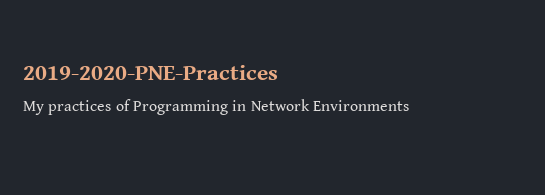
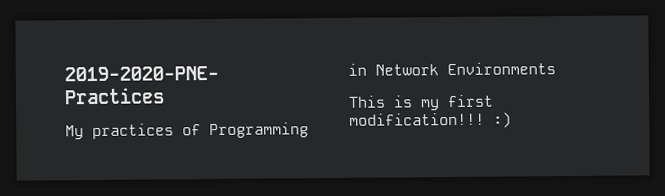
(409, 105) none -> [348,94,494,111] [349,112,512,128] // This is my first modification!!! :)

